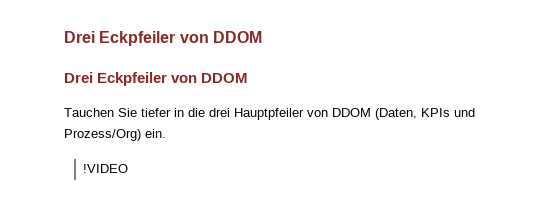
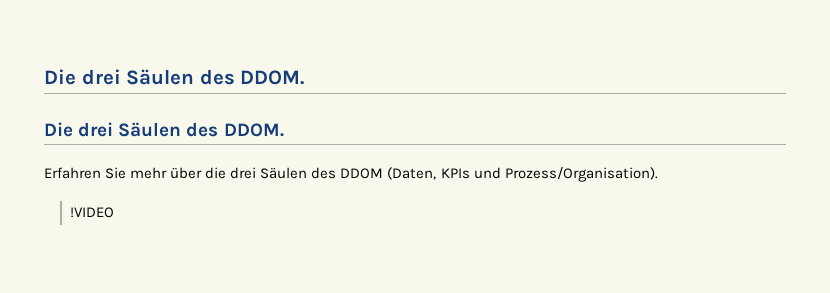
[64,31,262,46] [64,72,249,86] [64,108,328,120] Drei Eckpfeiler von DDOM // Drei Eckpfeiler von DDOM // Tauchen Sie tiefer in die drei Hauptpfeiler von -> [44,69,305,85] [44,122,284,137] [44,167,337,179] Die drei Säulen des DDOM. // Die drei Säulen des DDOM. // Erfahren Sie mehr über die drei Säulen des
[64,129,166,141] Prozess/Org) ein. -> [504,167,658,182] Prozess/Organisation).

